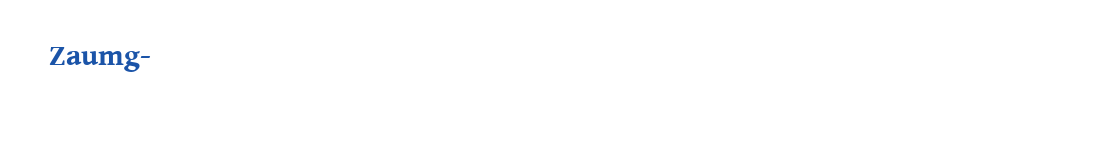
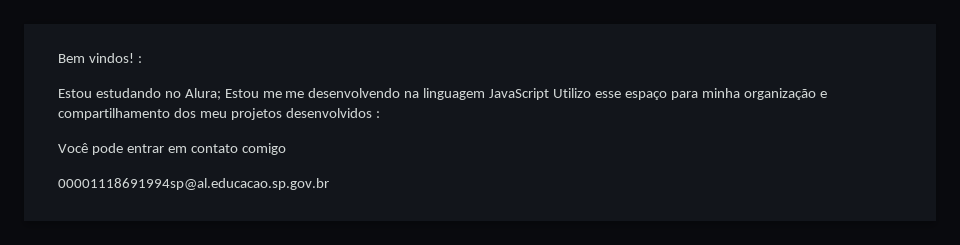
[49,47,151,72] Zaumg- -> [58,53,142,63] [58,88,827,100] [58,108,380,120] [58,143,286,155] [58,178,329,190] Bem vindos! : // Estou estudando no Alura; Estou me me desenvolvendo na linguagem JavaScript Utilizo esse espaço para minha organização e compartilhamento dos meu projetos desenvolvidos : // Você pode entrar em contato comigo // 00001118691994sp@al.educacao.sp.gov.br

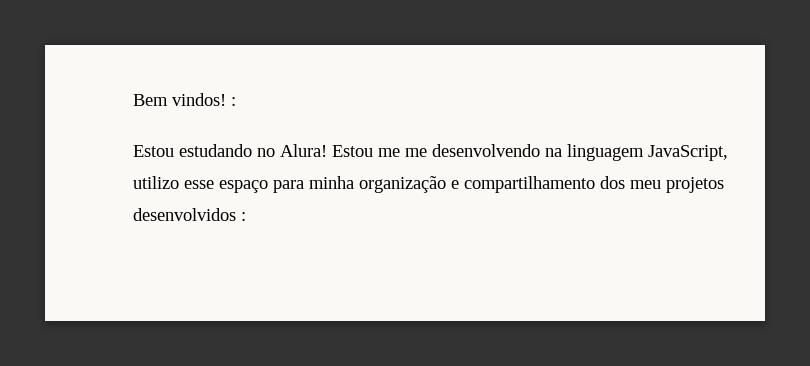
[184,88,221,100] Alura; -> [280,144,327,157] Alura!
[489,88,592,100] JavaScript Utilizo -> [648,145,728,161] [133,176,179,189] JavaScript, utilizo
[58,143,286,155] [58,178,329,190] // Você pode entrar em contato comigo // 00001118691994sp@al.educacao.sp.gov.br -> (246, 216) none

